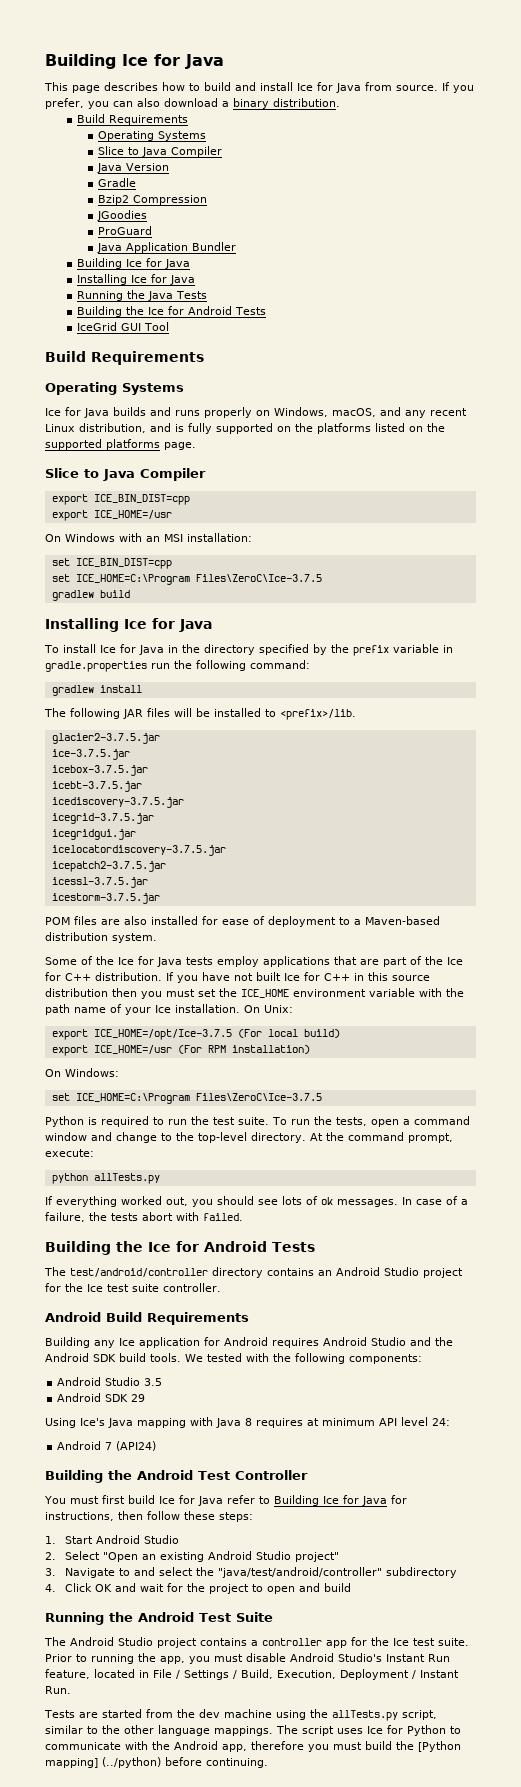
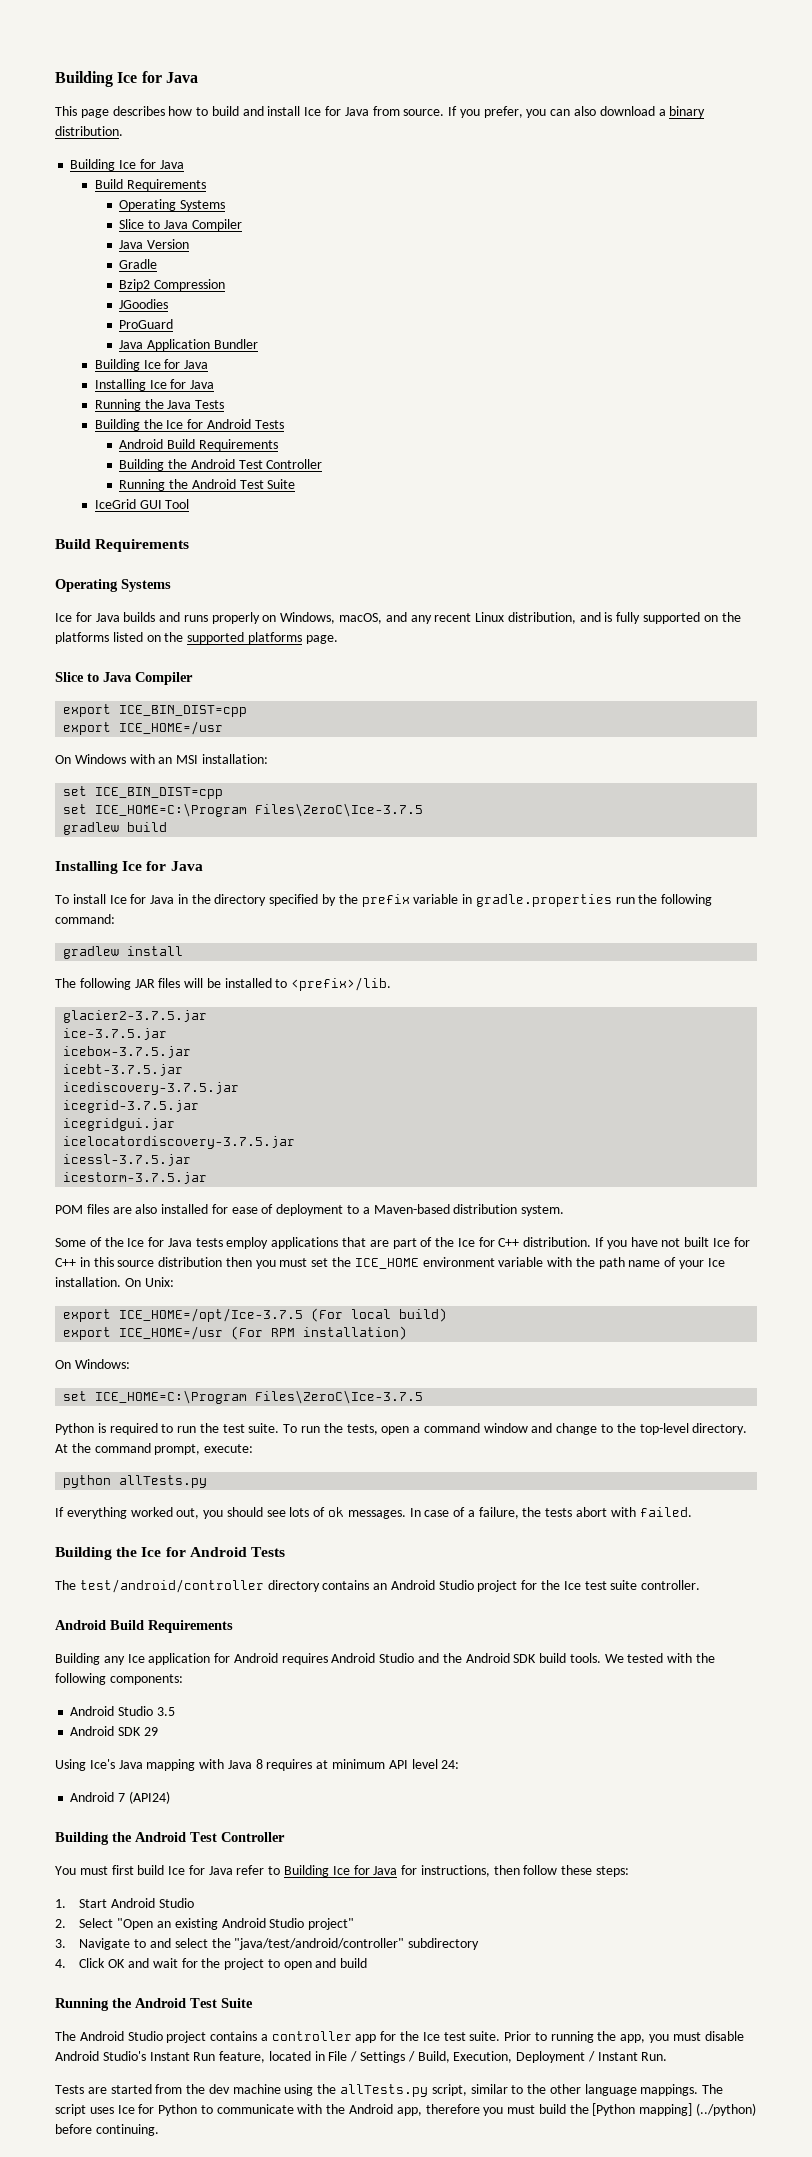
(340, 102) none -> [70,159,184,171] // Building Ice for Java
(267, 311) none -> [119,439,278,451] [119,459,323,471] [119,479,296,491] // Android Build Requirements // Building the Android Test Controller // Running the Android Test Suite
[51,861,166,872] // icepatch2-3.7.5.jar -> (296, 1142) none

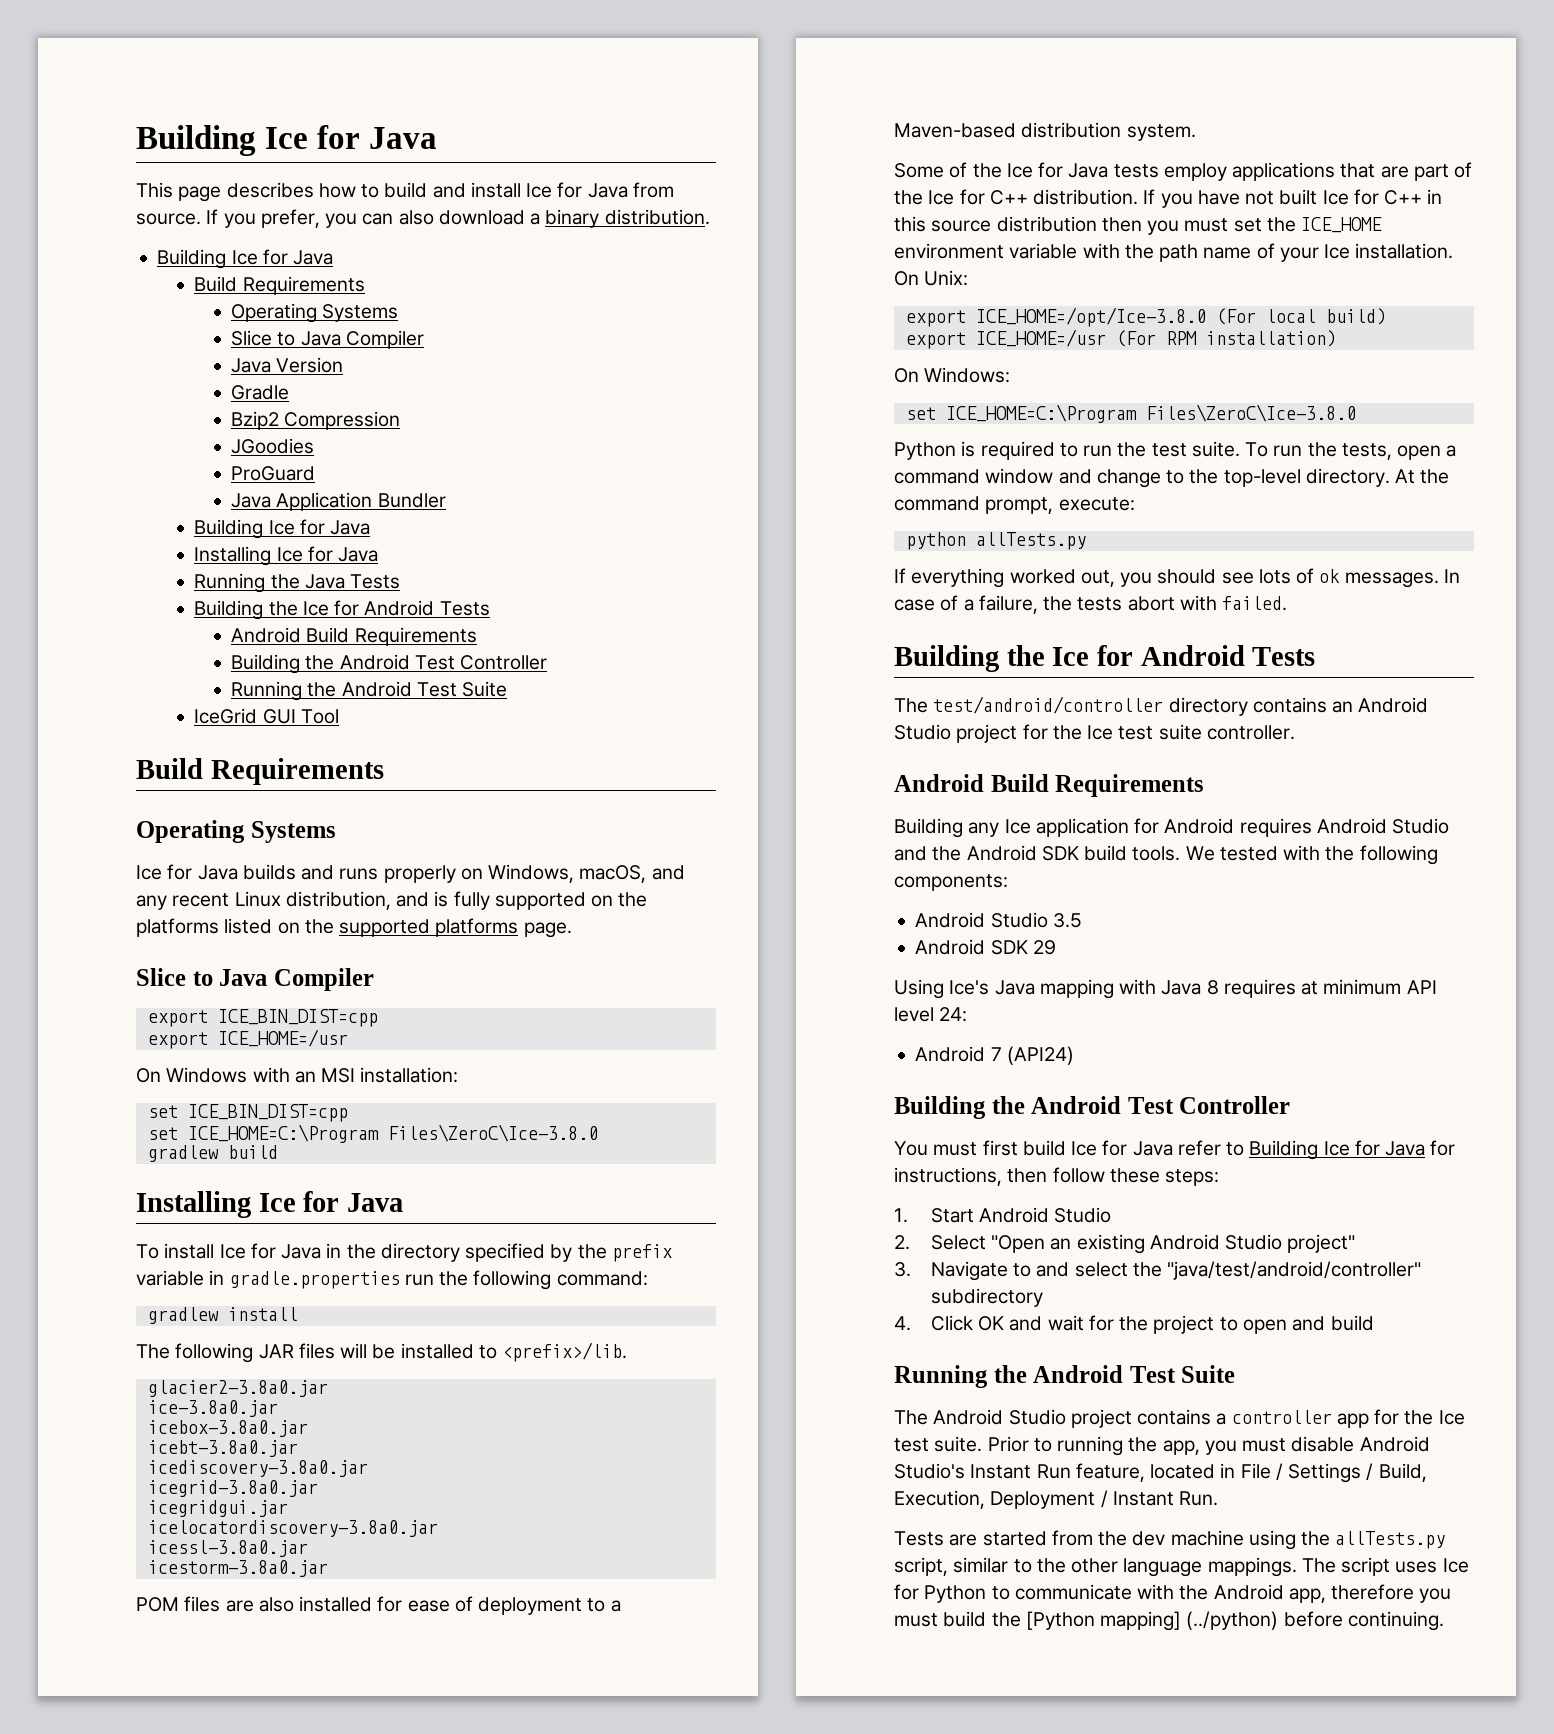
[255,803,424,817] Files\ZeroC\Ice-3.7.5 -> [387,1124,598,1142] Files\ZeroC\Ice-3.8.0
[63,1010,208,1023] [63,1028,168,1040] [63,1046,192,1058] [63,1064,184,1076] [63,1082,240,1095] [63,1100,200,1113] [63,1118,176,1131] [63,1136,296,1149] [63,1154,192,1166] [63,1172,208,1184] glacier2-3.7.5.jar // ice-3.7.5.jar // icebox-3.7.5.jar // icebt-3.7.5.jar // icediscovery-3.7.5.jar // icegrid-3.7.5.jar // icegridgui.jar // icelocatordiscovery-3.7.5.jar // icessl-3.7.5.jar // icestorm-3.7.5.jar -> [147,1380,328,1397] [147,1400,278,1417] [147,1420,308,1437] [147,1440,298,1457] [147,1460,368,1477] [147,1480,318,1497] [147,1500,288,1517] [147,1520,438,1537] [147,1540,308,1557] [147,1560,328,1577] glacier2-3.8a0.jar // ice-3.8a0.jar // icebox-3.8a0.jar // icebt-3.8a0.jar // icediscovery-3.8a0.jar // icegrid-3.8a0.jar // icegridgui.jar // icelocatordiscovery-3.8a0.jar // icessl-3.8a0.jar // icestorm-3.8a0.jar
[119,1308,304,1322] ICE_HOME=/opt/Ice-3.7.5 -> [975,307,1206,327] ICE_HOME=/opt/Ice-3.8.0
[255,1390,424,1404] Files\ZeroC\Ice-3.7.5 -> [1145,404,1356,422] Files\ZeroC\Ice-3.8.0

